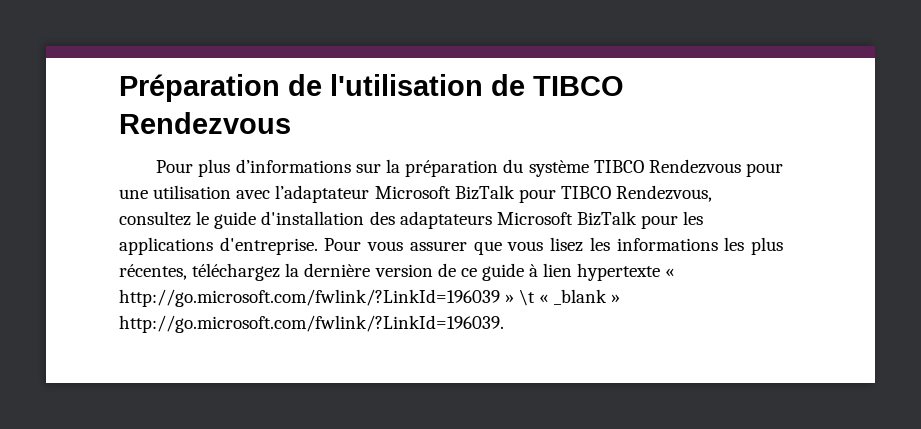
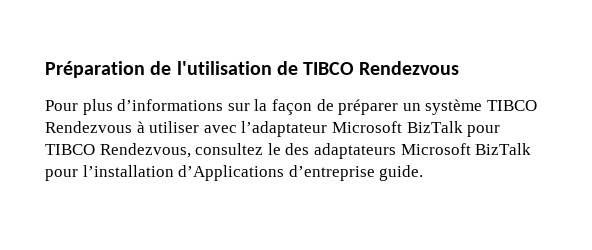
[405,159,783,177] [119,185,232,199] préparation du système TIBCO Rendezvous pour une utilisation -> [271,99,537,115] [45,121,200,133] façon de préparer un système TIBCO Rendezvous à utiliser
[214,211,365,229] guide d'installation -> (281, 149) none
[683,211,704,225] [119,237,784,255] [119,263,675,281] [119,289,620,307] [119,315,504,333] les applications d'entreprise. Pour vous assurer que vous lisez les informations les plus récentes, téléchargez la dernière version de ce guide à lien hypertexte « http://go.microsoft.com/fwlink/?LinkId=196039 » \t « _blank » http://go.microsoft.com/fwlink/?LinkId=196039. -> [82,165,424,181] l’installation d’Applications d’entreprise guide.

